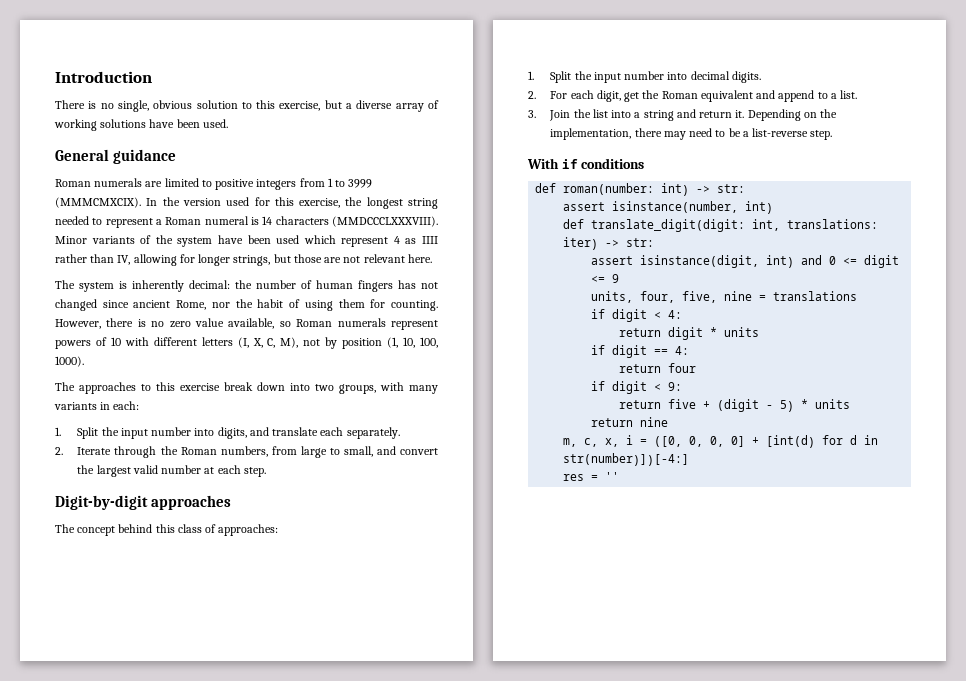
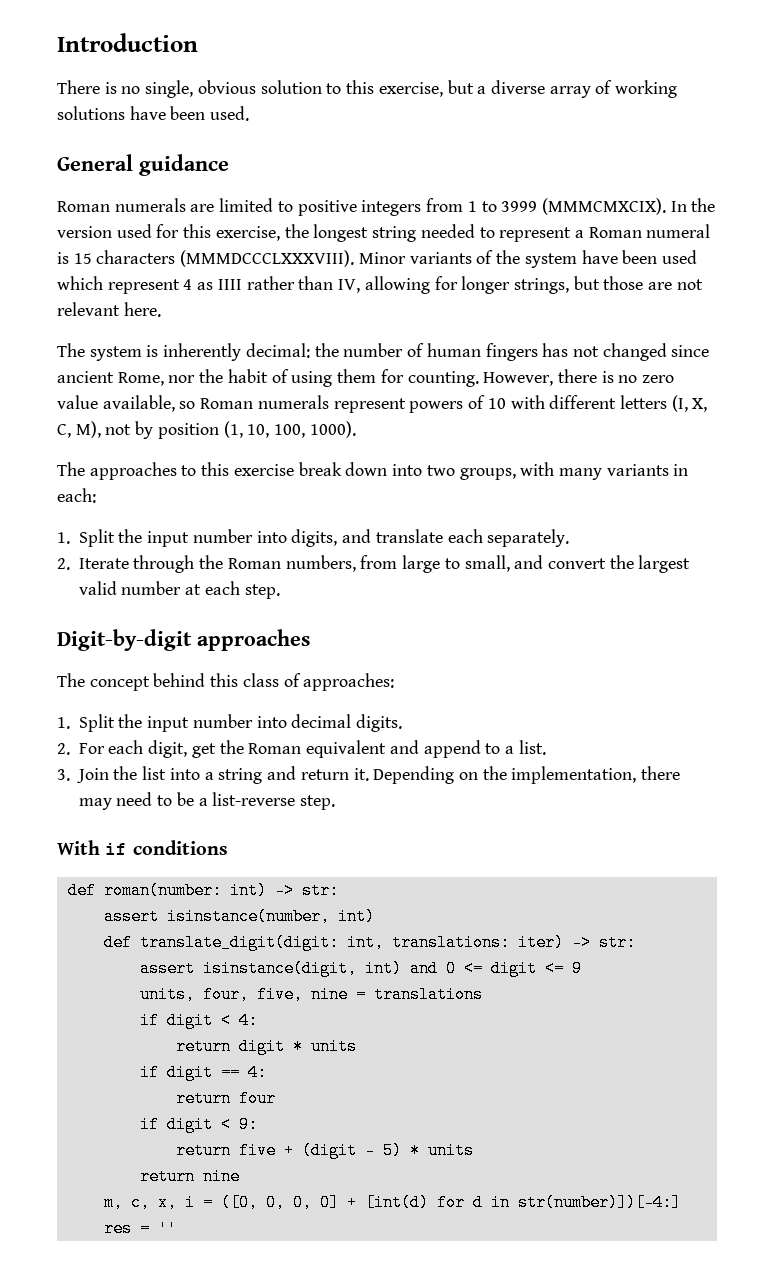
[262,216,438,227] 14 characters (MMDCCCLXXXVIII). -> [73,250,355,267] 15 characters (MMMDCCCLXXXVIII).

